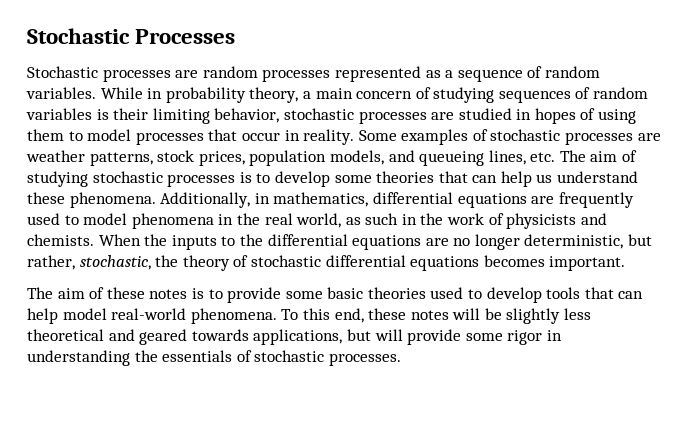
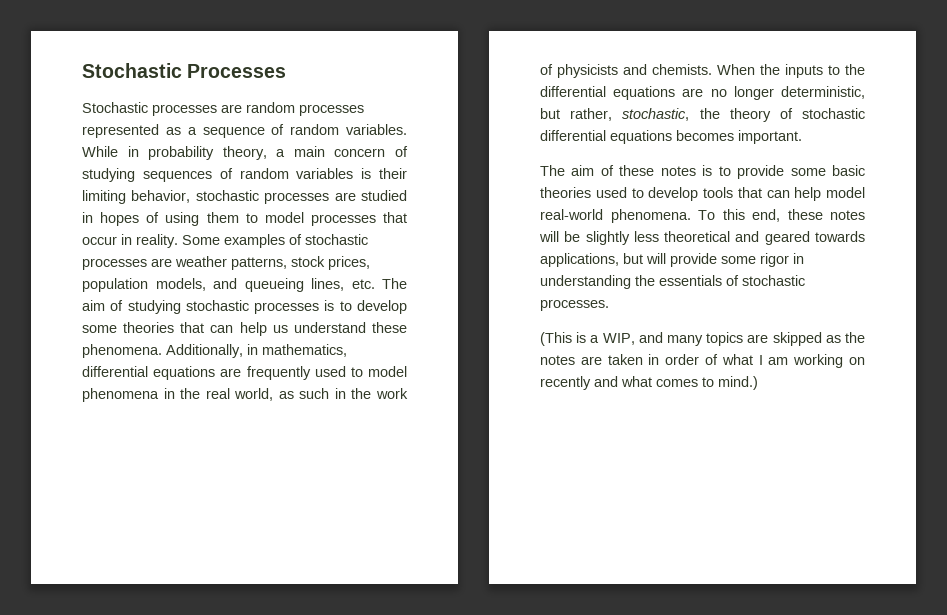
(401, 359) none -> [540,332,865,346] [540,354,865,368] [540,376,758,390] // (This is a WIP, and many topics are skipped as the notes are taken in order of what I am working on recently and what comes to mind.)

